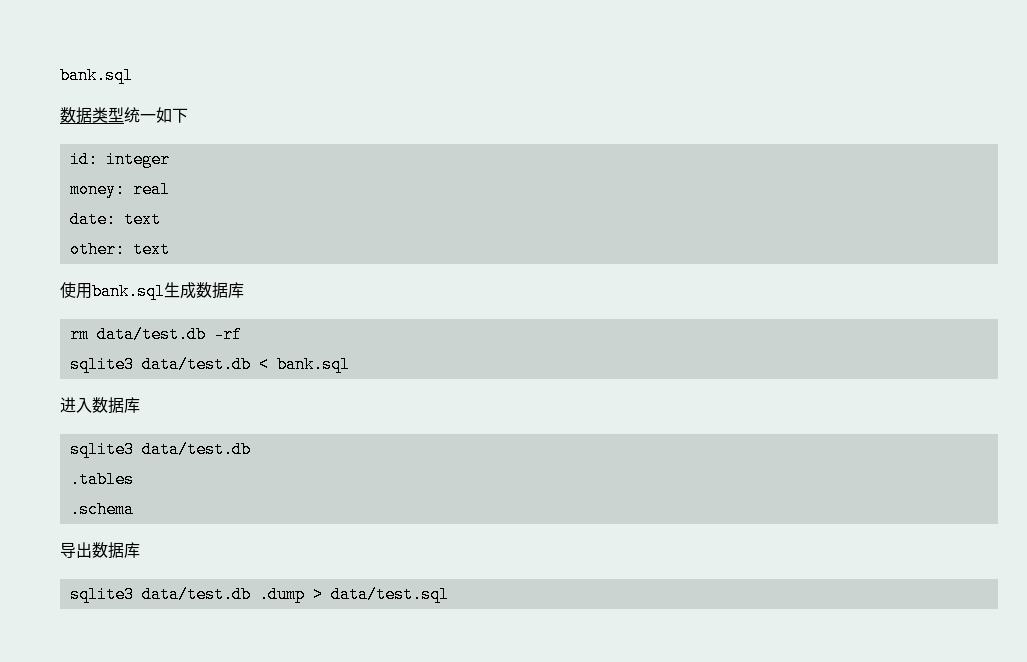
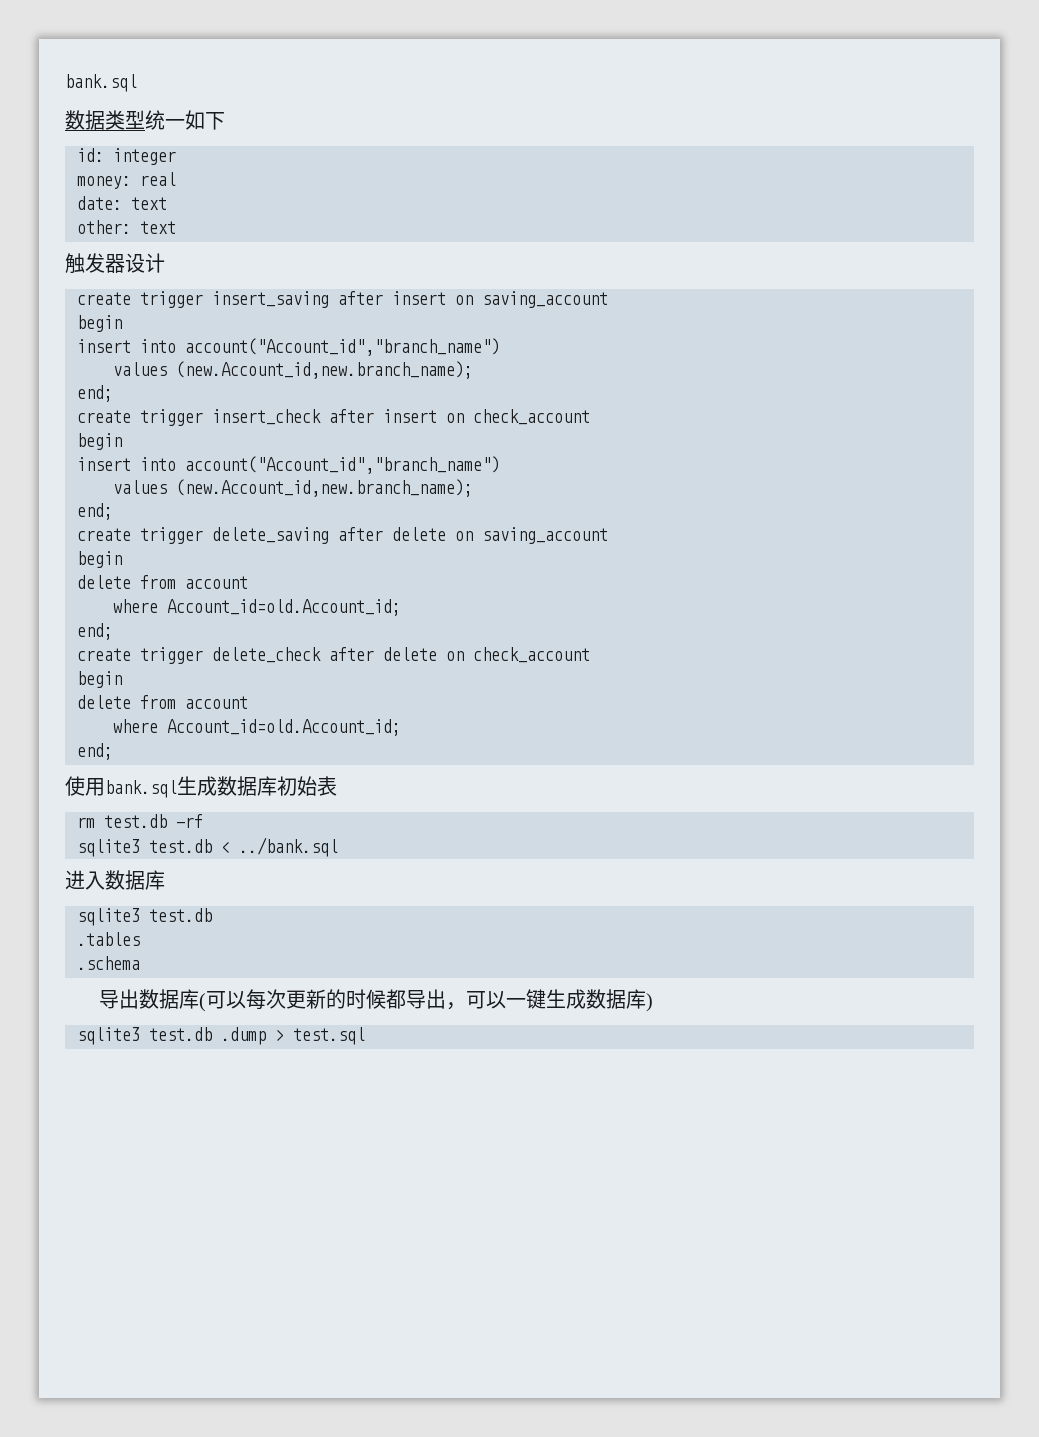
(170, 249) none -> [65,253,165,274] [77,291,608,308] [77,315,122,332] [77,338,500,356] [113,361,473,379] [77,385,113,402] [77,409,590,426] [77,433,122,450] [77,456,500,474] [113,479,473,497] [77,503,113,520] [77,527,608,544] [77,551,122,568] [77,575,248,589] [113,599,401,616] [77,623,113,640] [77,647,590,664] [77,671,122,688] [77,695,248,709] [113,719,401,736] [77,743,113,760] // 触发器设计 // create trigger insert_saving after insert on saving_account // begin // insert into account("Account_id","branch_name") // values (new.Account_id,new.branch_name); // end; // create trigger insert_check after insert on check_account // begin // insert into account("Account_id","branch_name") // values (new.Account_id,new.branch_name); // end; // create trigger delete_saving after delete on saving_account // begin // delete from account // where Account_id=old.Account_id; // end; // create trigger delete_check after delete on check_account // begin // delete from account // where Account_id=old.Account_id; // end;
(244, 290) none -> [277,776,337,796] 初始表
[96,326,206,343] data/test.db -> [104,814,167,828] test.db
[141,356,350,373] data/test.db < bank.sql -> [149,837,338,857] test.db < ../bank.sql
[141,441,251,458] data/test.db -> [149,908,212,922] test.db
[69,586,251,603] // sqlite3 data/test.db -> [198,989,653,1012] [77,1027,212,1045] (可以每次更新的时候都导出，可以一键生成数据库) // sqlite3 test.db
[330,586,449,603] data/test.sql -> [293,1027,365,1045] test.sql

